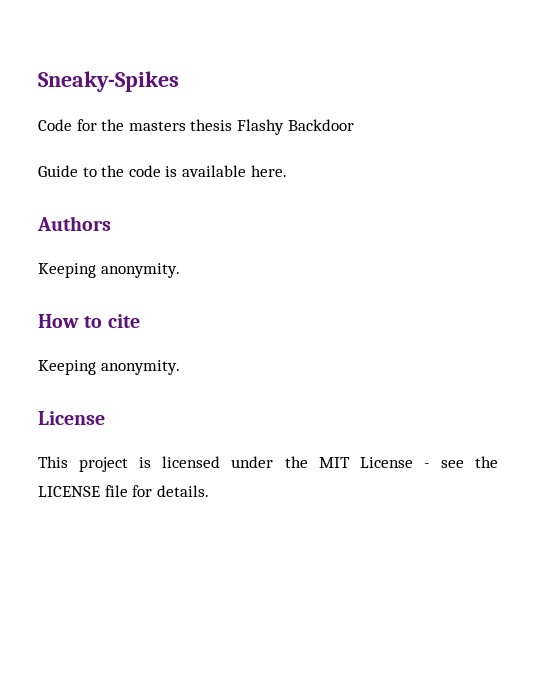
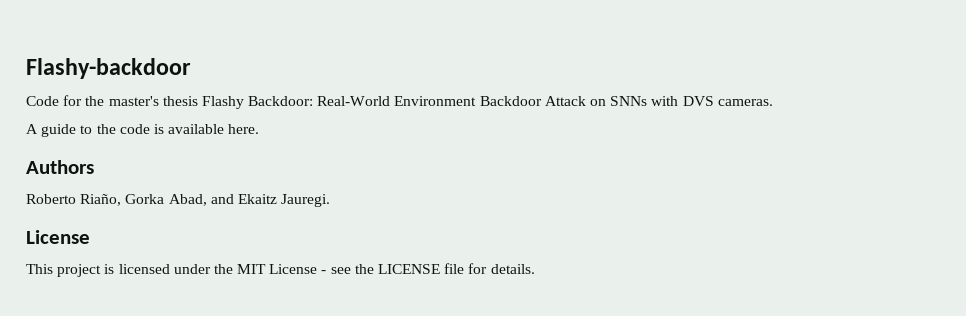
[38,71,179,92] Sneaky-Spikes -> [26,58,191,79] Flashy-backdoor
[128,121,186,131] masters -> [108,96,159,106] master's
[287,119,354,131] [38,165,78,177] Backdoor // Guide -> [248,96,773,106] [26,124,77,137] Backdoor: Real-World Environment Backdoor Attack on SNNs with DVS cameras. // A guide
[38,263,180,278] [38,314,140,328] [38,360,180,375] Keeping anonymity. // How to cite // Keeping anonymity. -> [26,194,331,207] Roberto Riaño, Gorka Abad, and Ekaitz Jauregi.

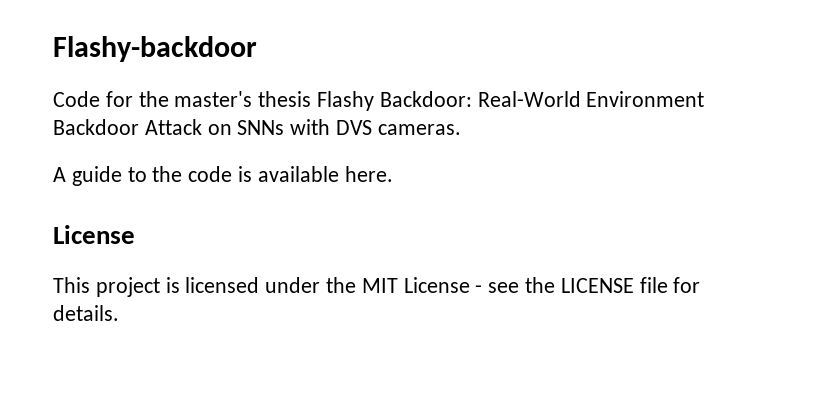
[26,160,94,174] [26,194,331,207] // Authors // Roberto Riaño, Gorka Abad, and Ekaitz Jauregi. -> (393, 174) none

